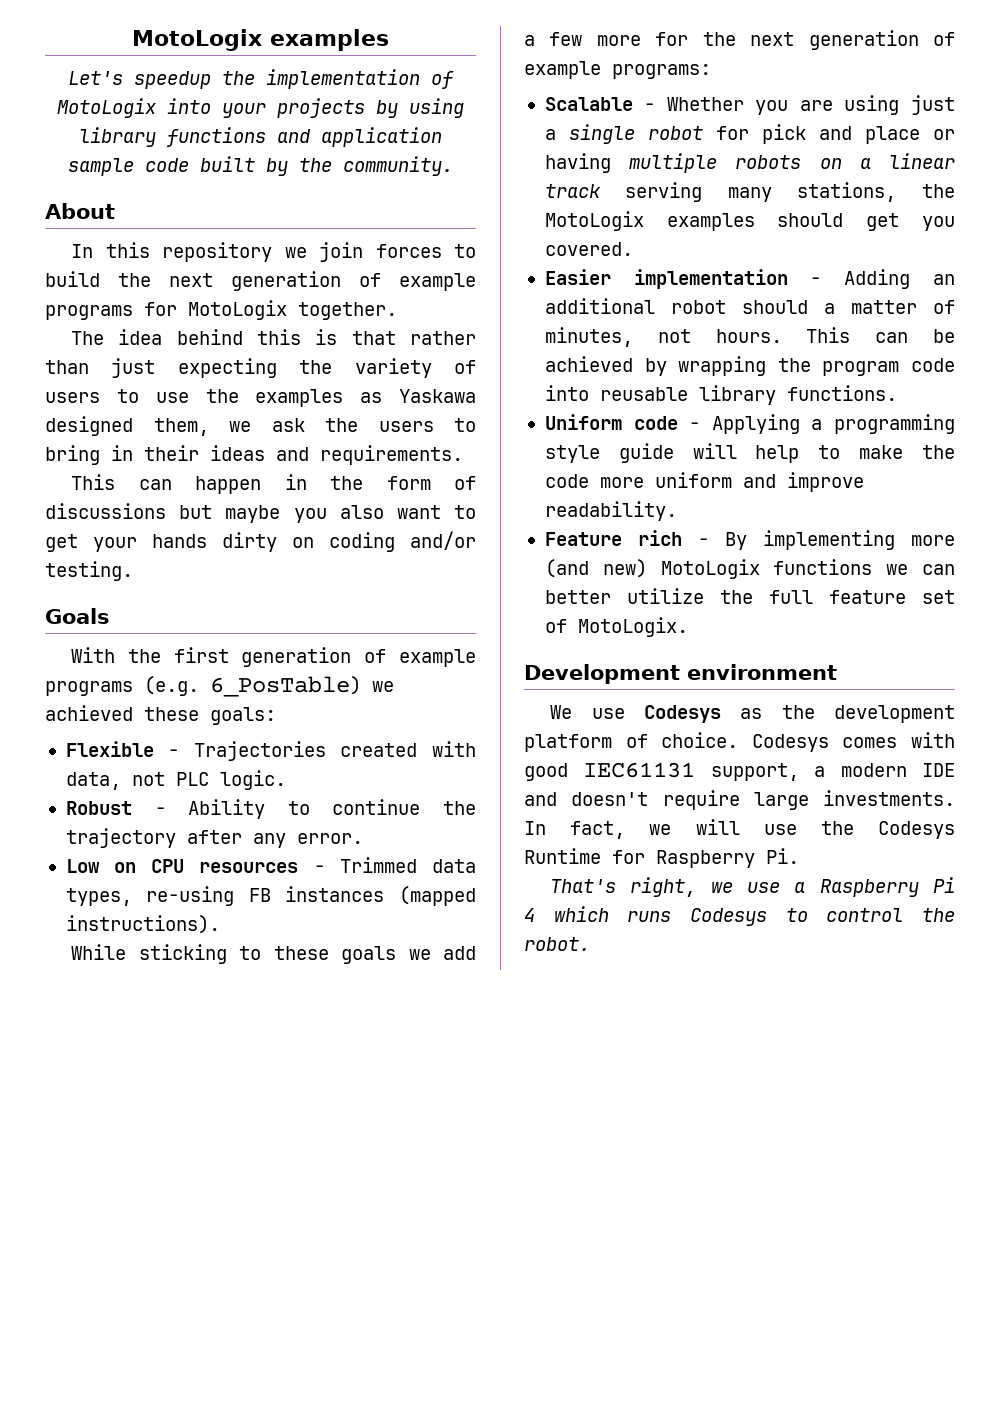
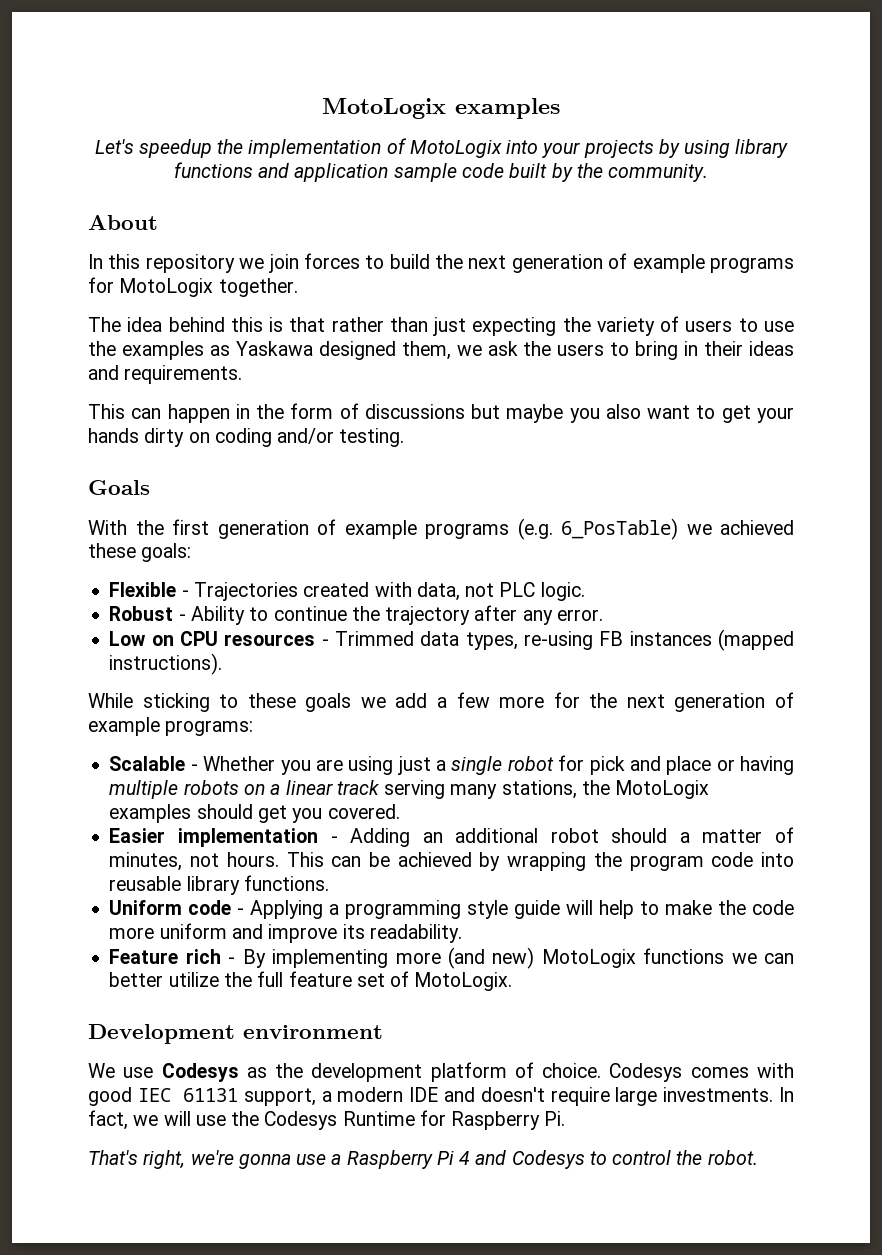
(864, 482) none -> [342,924,365,939] its
[583,762,696,778] IEC61131 -> [137,1088,238,1102] IEC 61131
[710,882,733,893] we -> [190,1150,291,1169] we're gonna
[553,906,672,922] which runs -> [475,1150,507,1165] and

